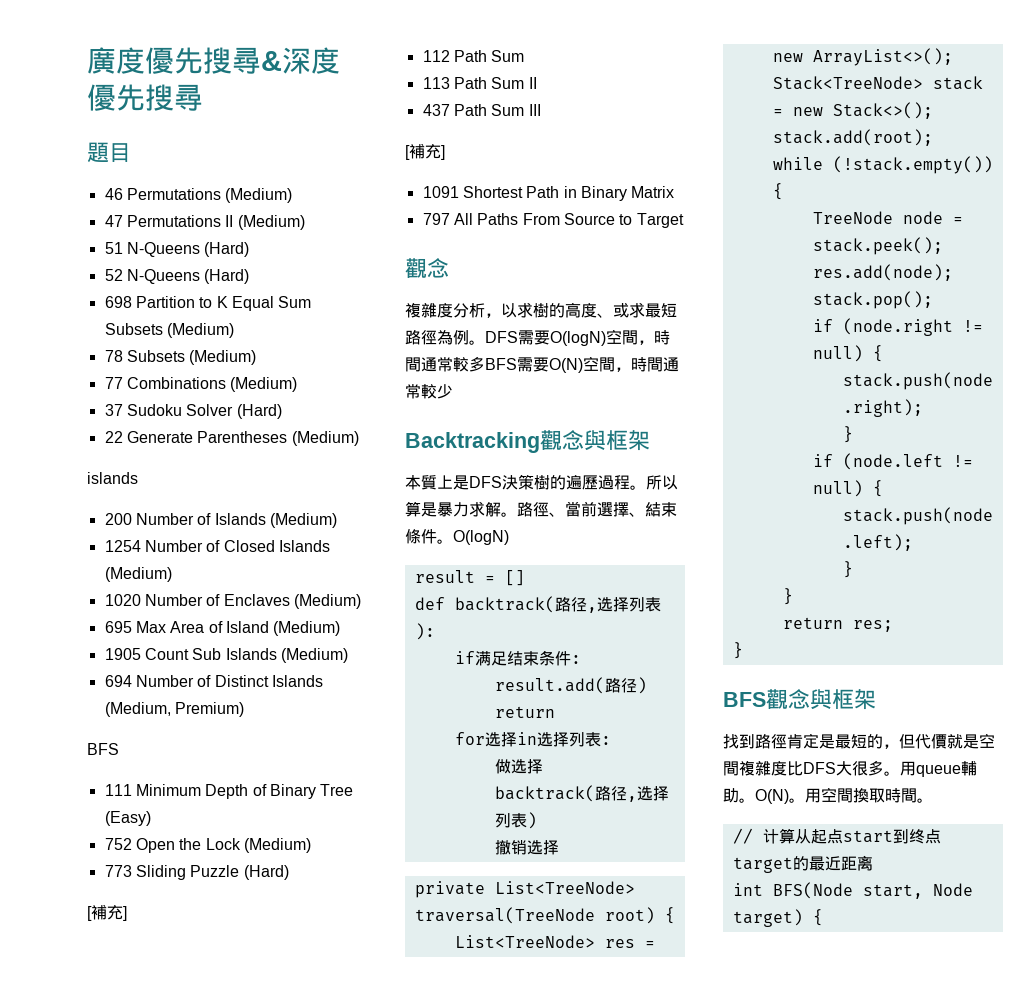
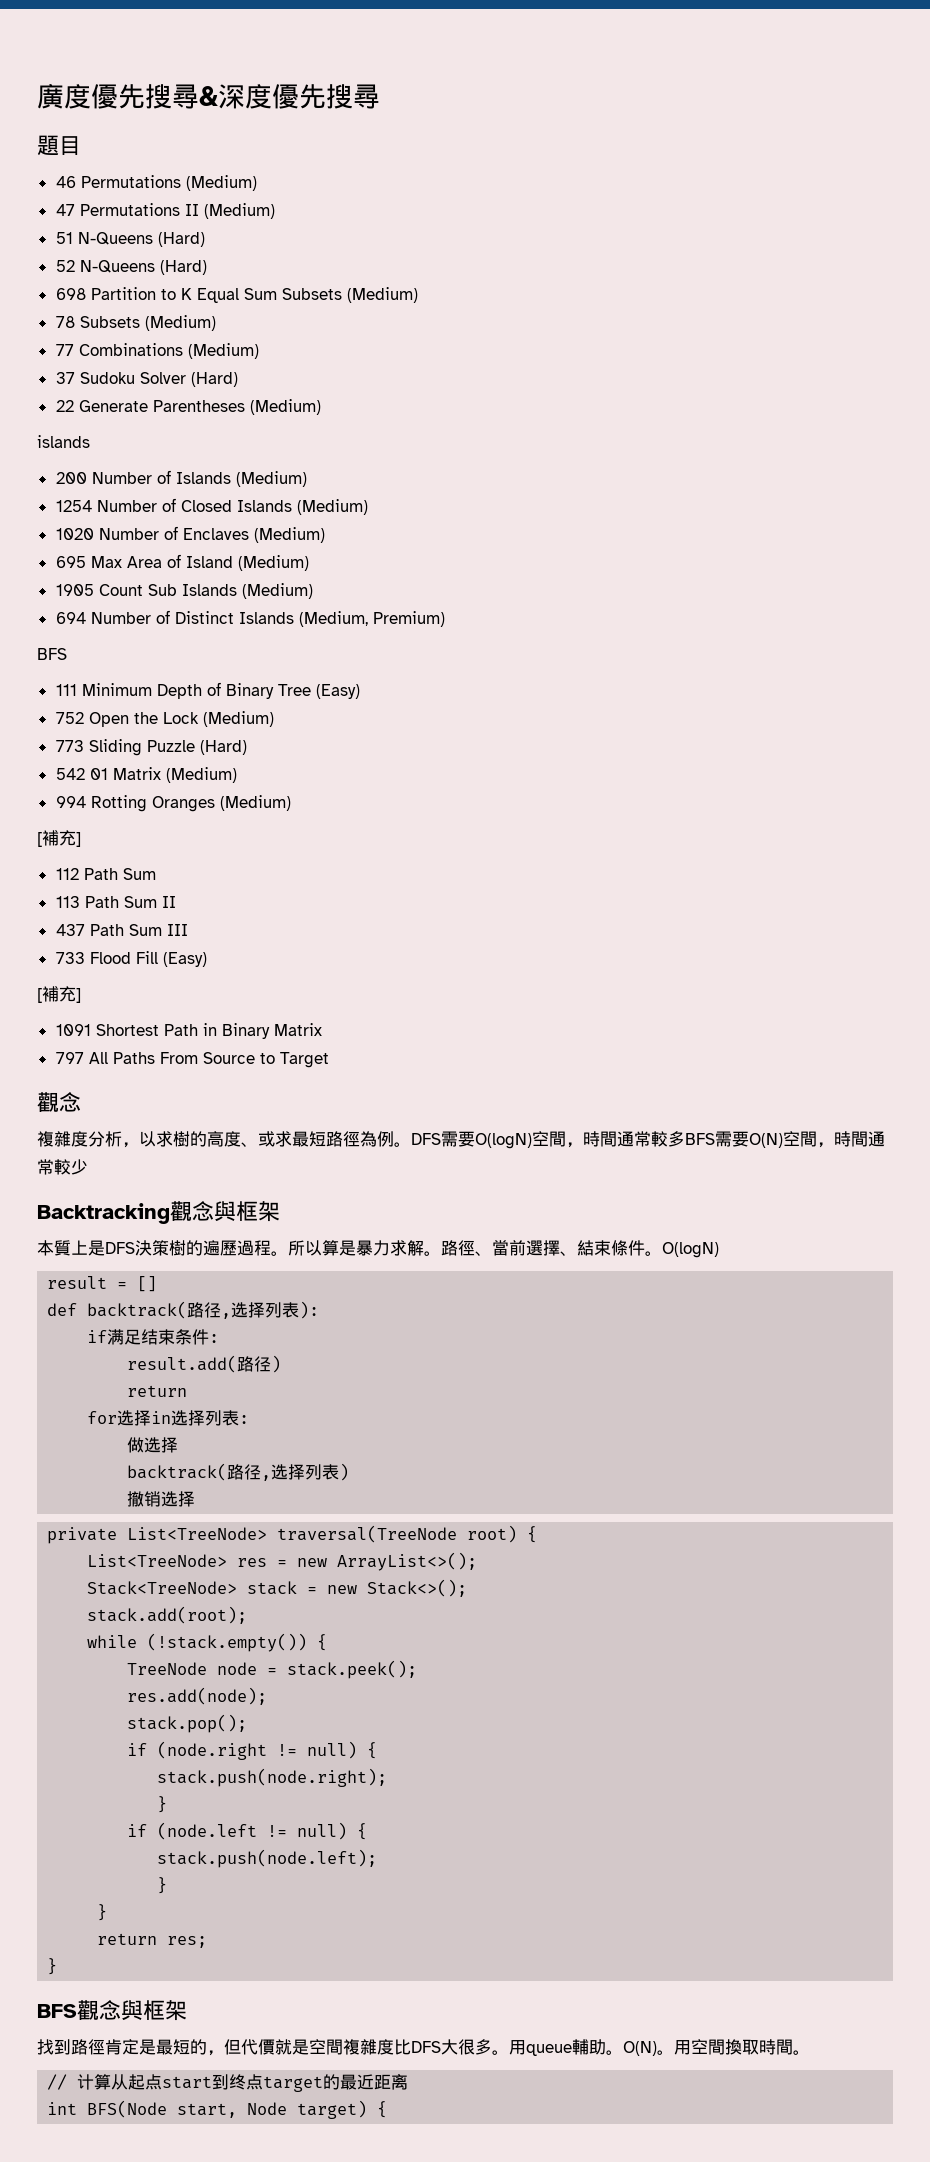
(289, 872) none -> [55,767,237,783] [55,795,291,812] // 542 01 Matrix (Medium) // 994 Rotting Oranges (Medium)
(541, 110) none -> [55,951,207,967] // 733 Flood Fill (Easy)

